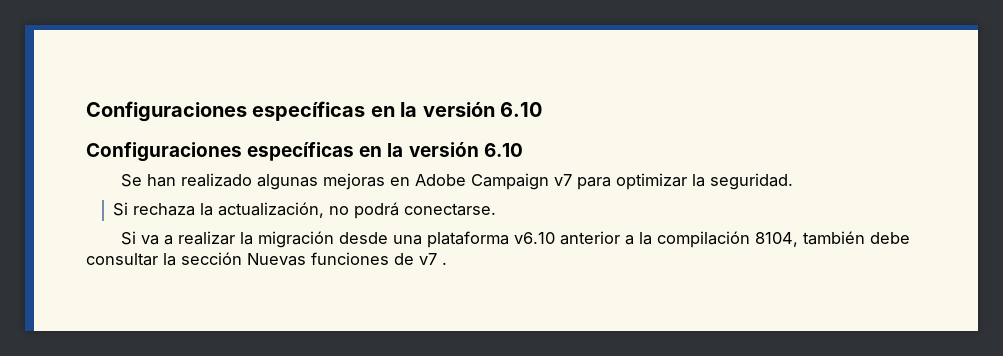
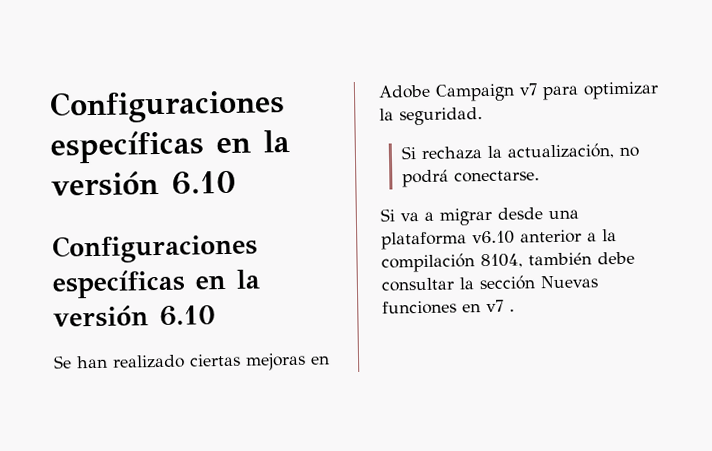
[256,174,318,190] algunas -> [189,353,241,367] ciertas
[177,231,334,248] realizar la migración -> [439,207,493,226] migrar
[394,253,414,265] de -> [462,303,481,313] en

